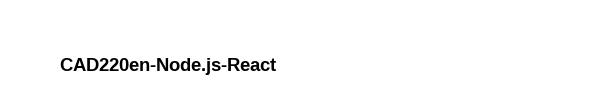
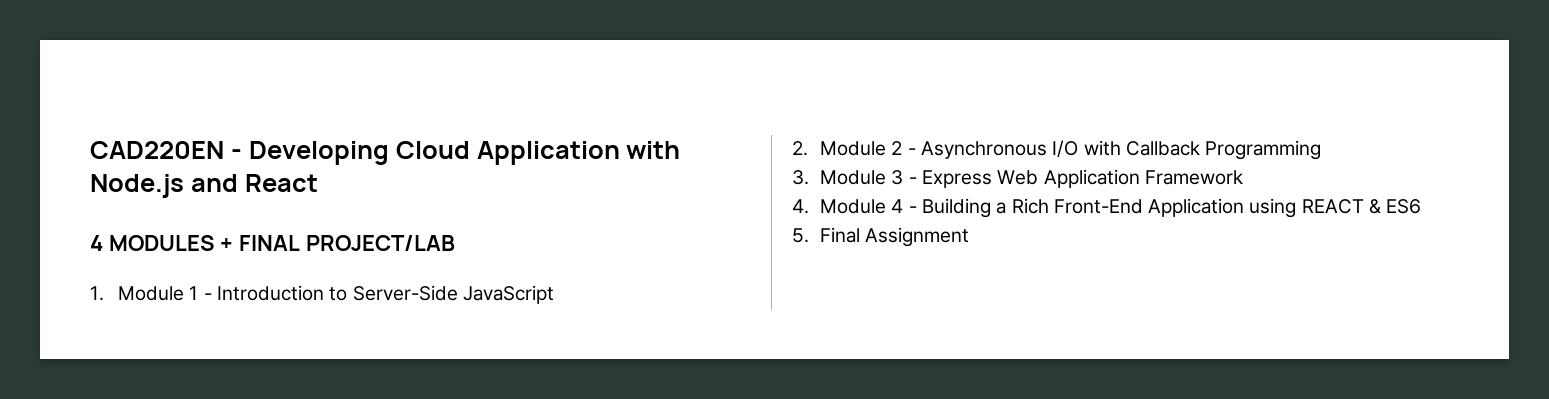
[60,58,276,75] CAD220en-Node.js-React -> [90,141,681,165] [90,174,318,198] [90,235,455,251] [90,285,554,304] [792,140,1322,160] [792,169,1243,188] [792,198,1422,218] [792,227,970,247] CAD220EN - Developing Cloud Application with Node.js and React // 4 MODULES + FINAL PROJECT/LAB // 1. Module 1 - Introduction to Server-Side JavaScript // 2. Module 2 - Asynchronous I/O with Callback Programming // 3. Module 3 - Express Web Application Framework // 4. Module 4 - Building a Rich Front-End Application using REACT & ES6 // 5. Final Assignment

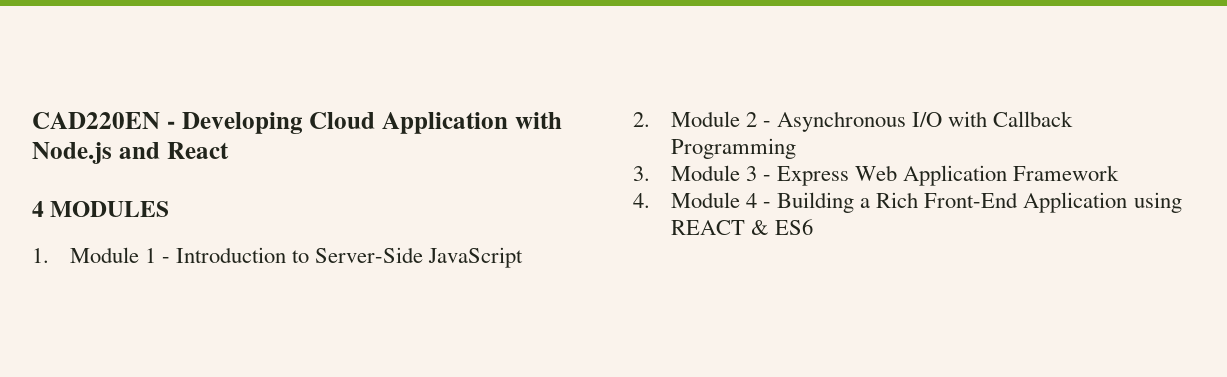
[219,235,455,251] + FINAL PROJECT/LAB -> (170, 209) none
[792,227,970,247] // 5. Final Assignment -> (814, 227) none

